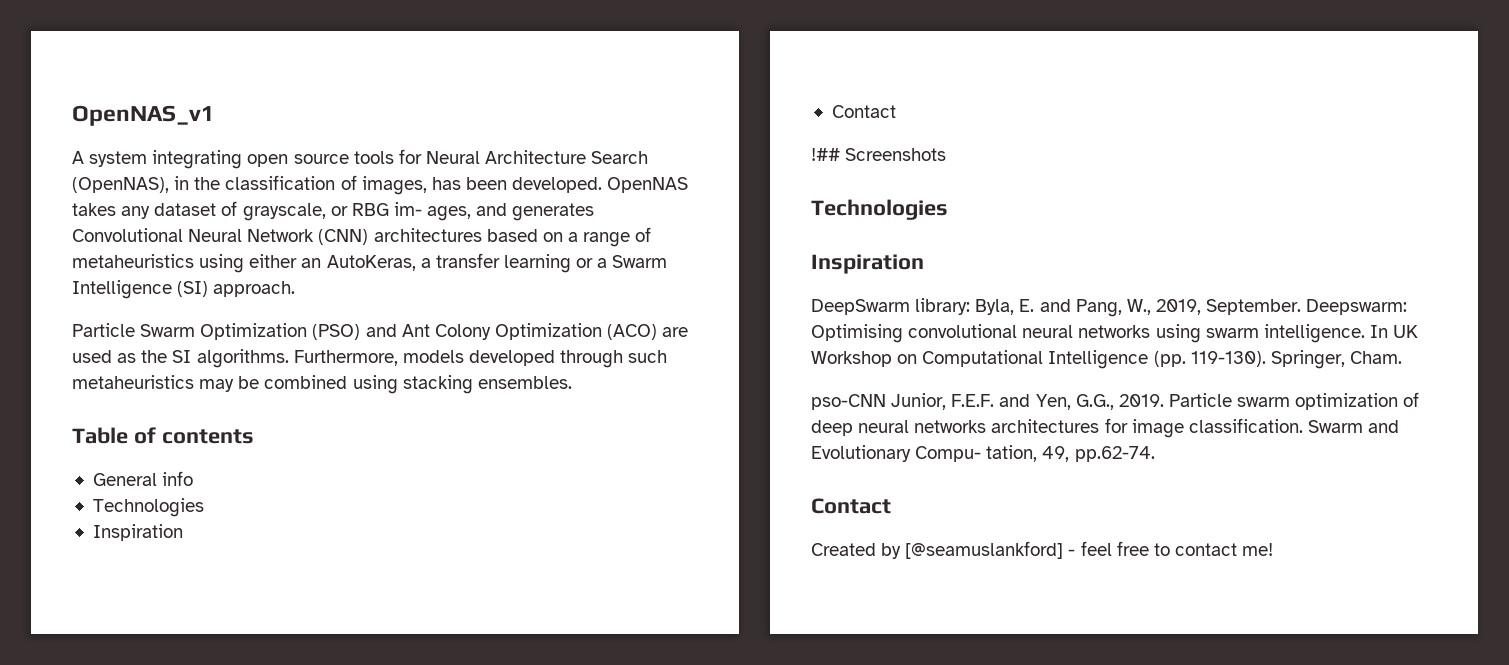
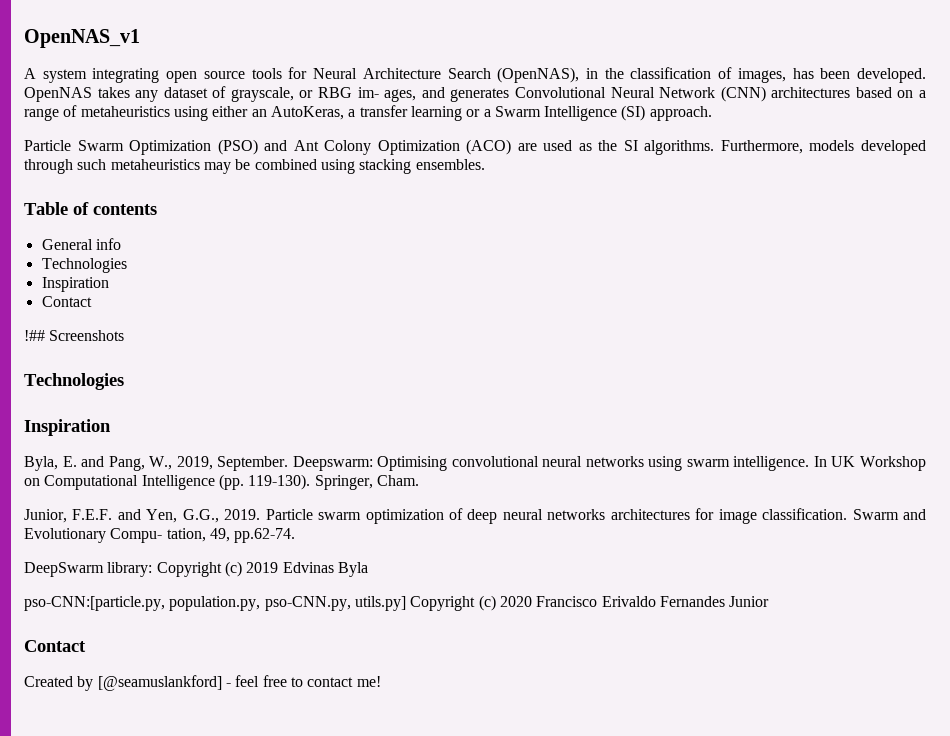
[811,298,971,315] DeepSwarm library: -> (111, 427) none
[811,394,886,410] pso-CNN -> (419, 480) none
(1155, 454) none -> [24,561,368,577] [24,595,770,611] // DeepSwarm library: Copyright (c) 2019 Edvinas Byla // pso-CNN:[particle.py, population.py, pso-CNN.py, utils.py] Copyright (c) 2020 Francisco Erivaldo Fernandes Junior

